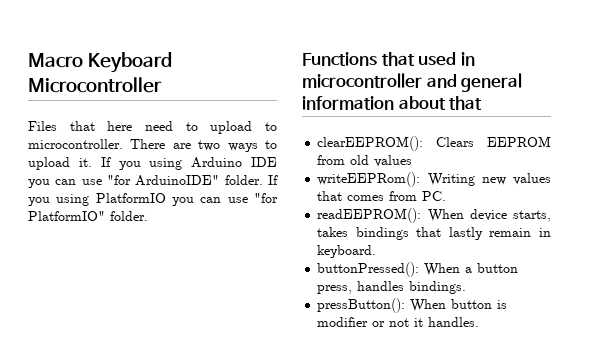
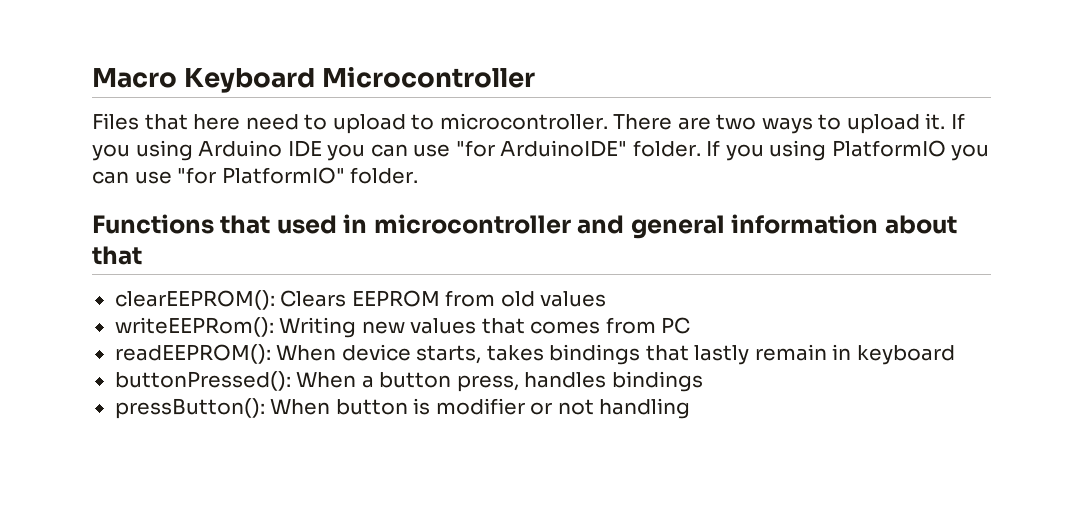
[422,191,447,201] PC. -> [661,317,691,334] PC
[317,245,377,258] keyboard. -> [856,345,955,365] keyboard
[409,281,467,294] bindings. -> [611,371,703,392] bindings
[414,317,480,327] it handles. -> [599,398,691,419] handling

